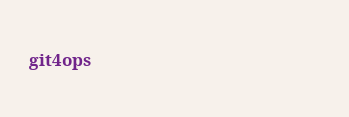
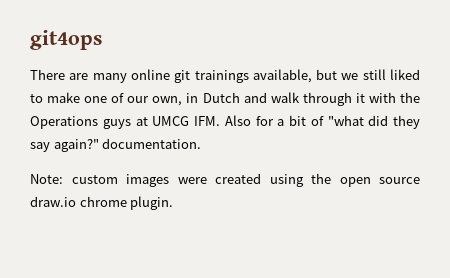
(91, 62) none -> [30,69,421,83] [30,92,421,106] [30,115,420,129] [30,138,202,152] [30,173,420,187] [30,196,174,210] // There are many online git trainings available, but we still liked to make one of our own, in Dutch and walk through it with the Operations guys at UMCG IFM. Also for a bit of "what did they say again?" documentation. // Note: custom images were created using the open source draw.io chrome plugin.

